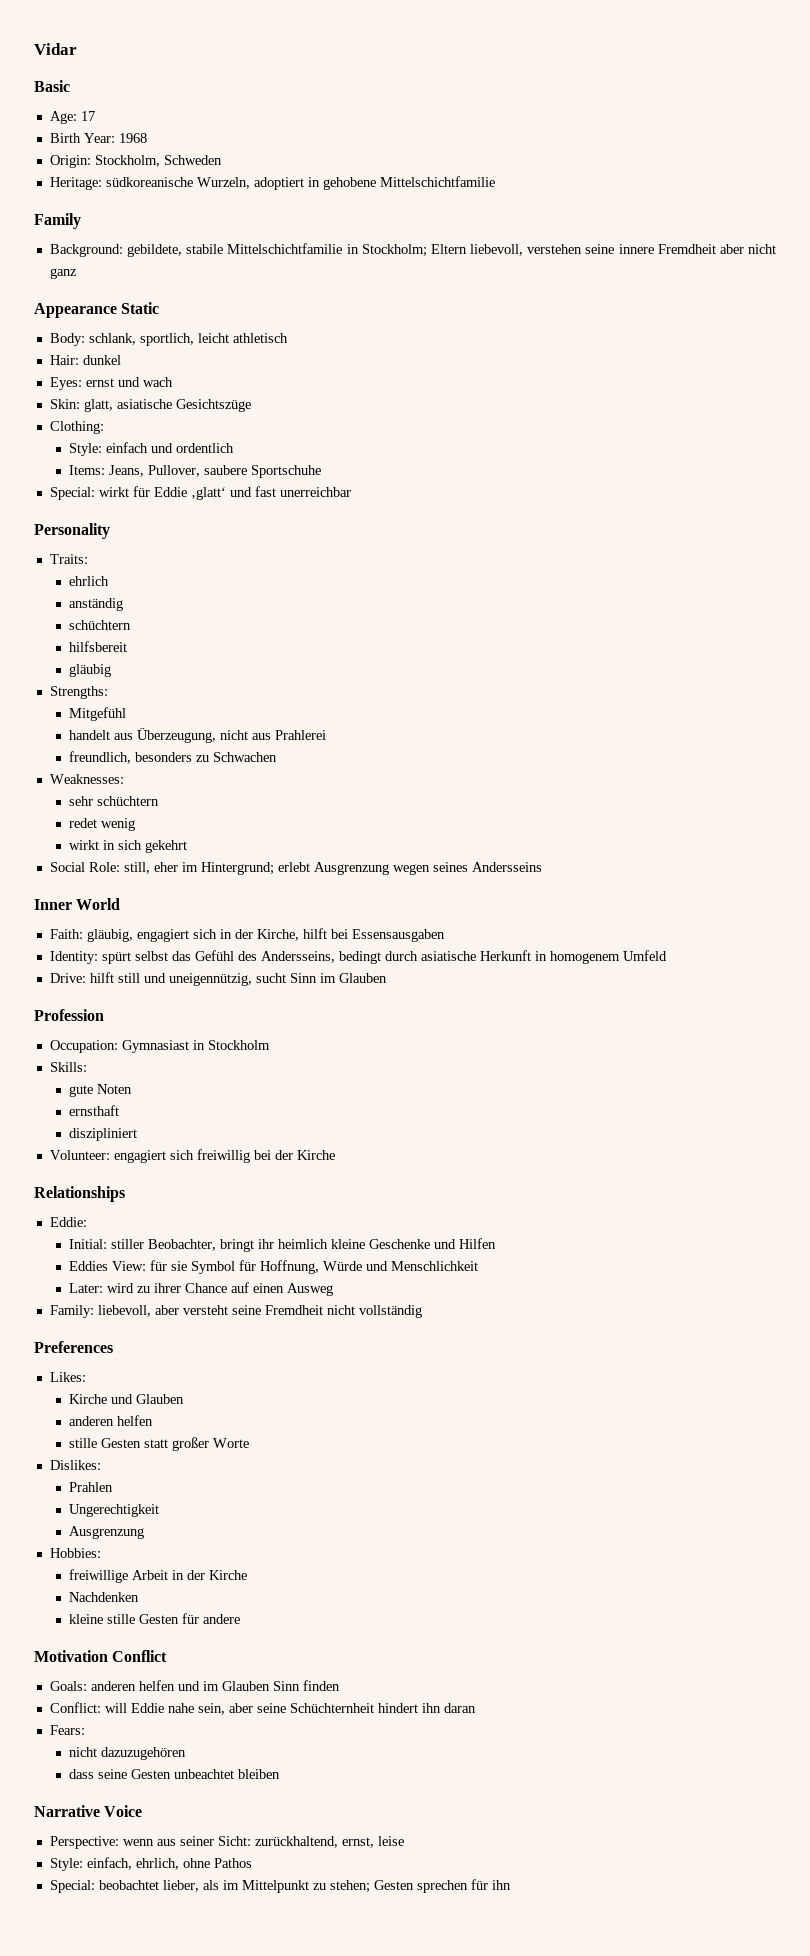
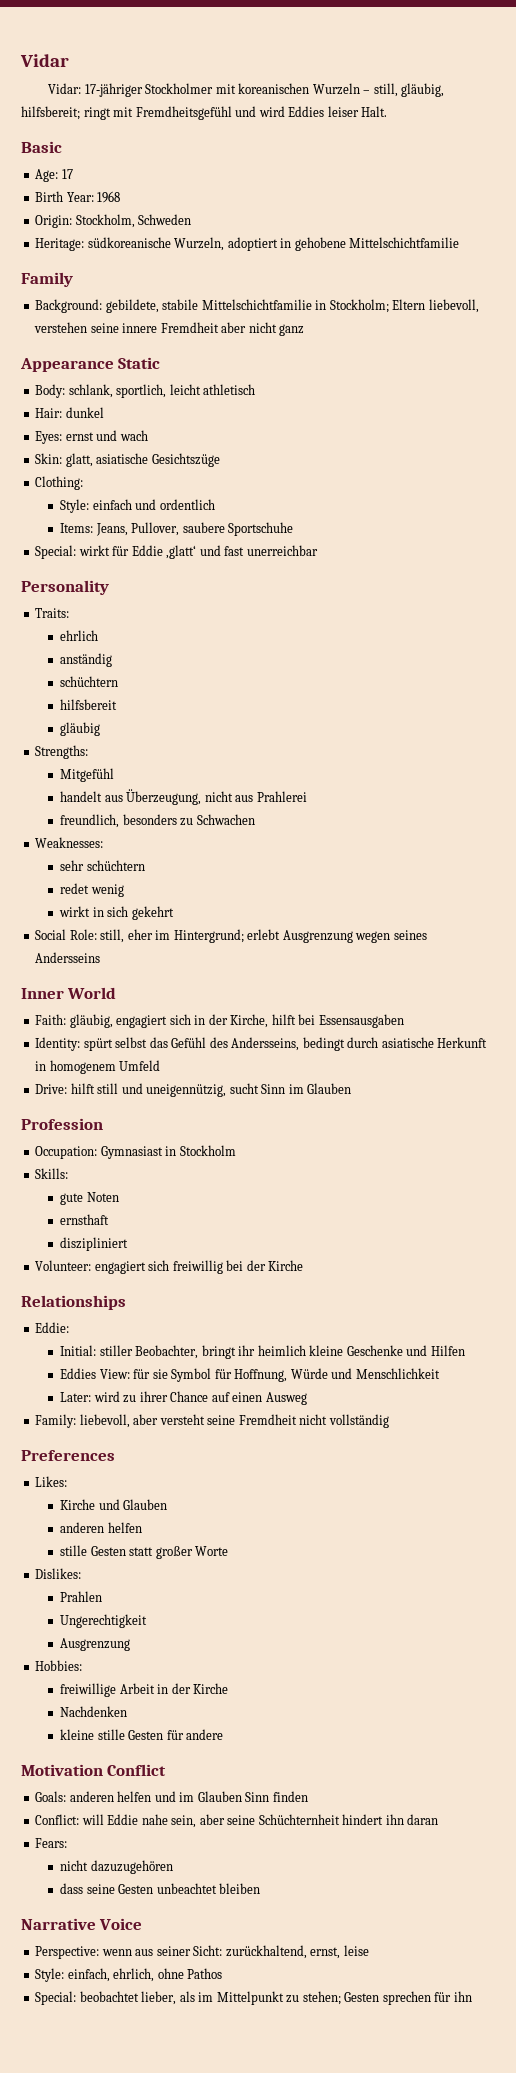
(77, 49) none -> [48,83,445,97] [21,106,388,120] // Vidar: 17‑jähriger Stockholmer mit koreanischen Wurzeln – still, gläubig, hilfsbereit; ringt mit Fremdheitsgefühl und wird Eddies leiser Halt.

